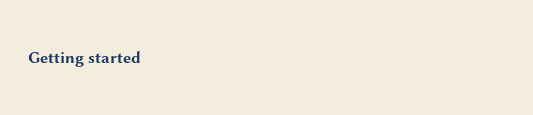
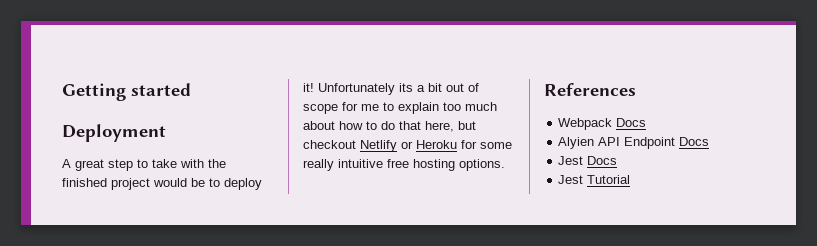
(142, 57) none -> [62,124,166,142] [62,159,226,171] [62,178,262,190] [303,83,479,95] [303,102,497,114] [303,121,476,132] [303,140,512,152] [303,159,505,171] [544,83,636,96] [558,118,647,130] [558,137,710,149] [558,156,618,165] [558,175,631,184] // Deployment // A great step to take with the finished project would be to deploy it! Unfortunately its a bit out of scope for me to explain too much about how to do that here, but checkout Netlify or Heroku for some really intuitive free hosting options. // References // Webpack Docs // Alyien API Endpoint Docs // Jest Docs // Jest Tutorial

